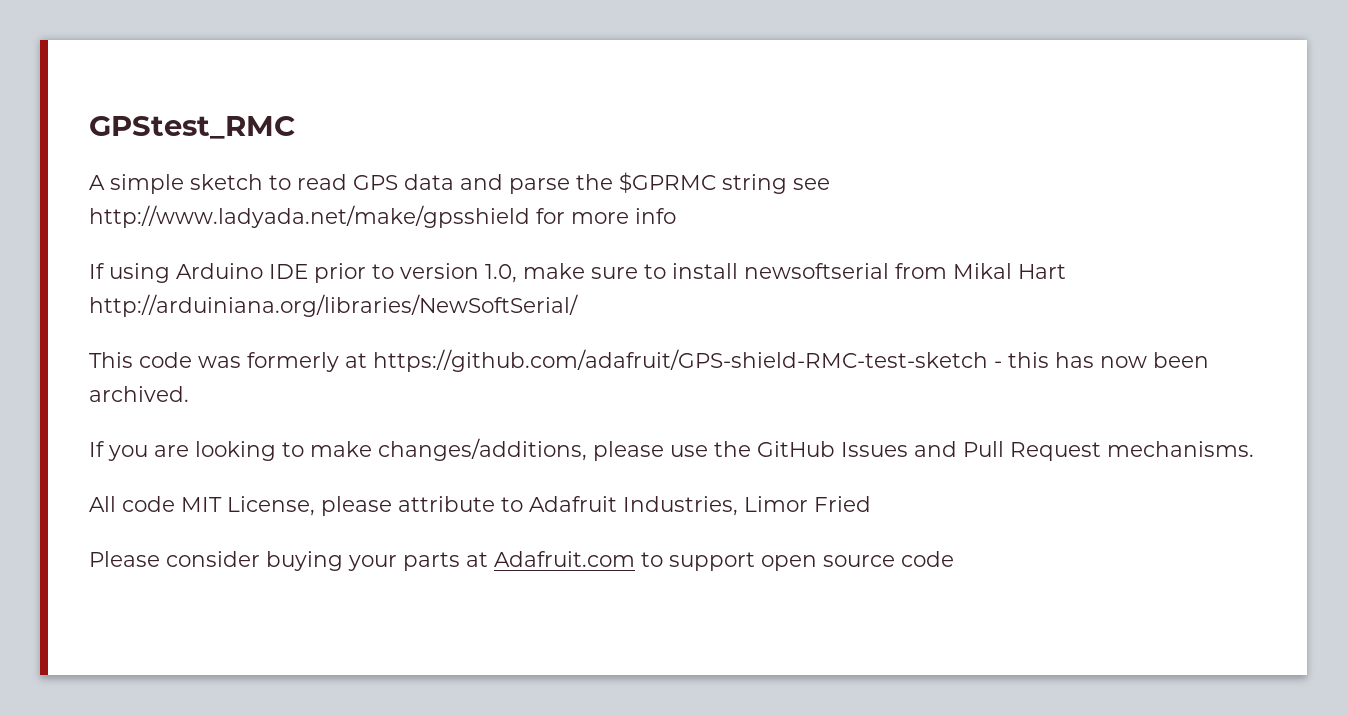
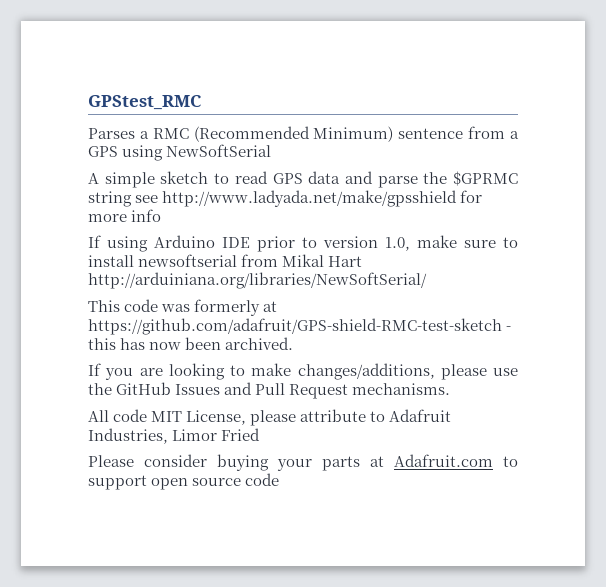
(295, 127) none -> [88,126,520,142] [88,144,272,161] // Parses a RMC (Recommended Minimum) sentence from a GPS using NewSoftSerial

